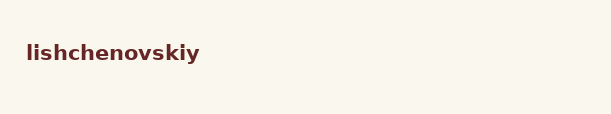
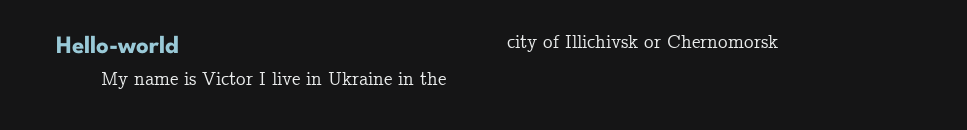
[26,44,200,64] lishchenovskiy -> [56,35,179,54] [100,72,446,89] [507,35,778,52] Hello-world // My name is Victor I live in Ukraine in the city of Illichivsk or Chernomorsk

